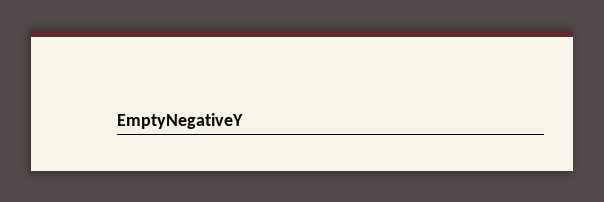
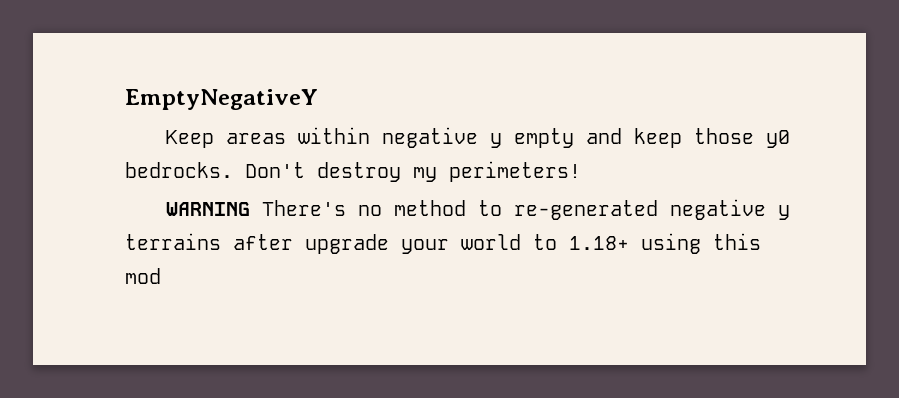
(243, 121) none -> [166,127,791,148] [125,161,581,182] [166,199,791,220] [125,233,761,254] [125,268,161,284] // Keep areas within negative y empty and keep those y0 bedrocks. Don't destroy my perimeters! // WARNING There's no method to re-generated negative y terrains after upgrade your world to 1.18+ using this mod

